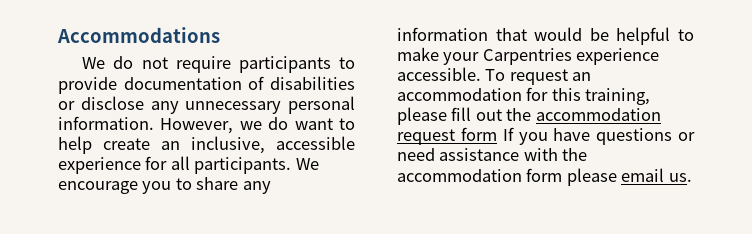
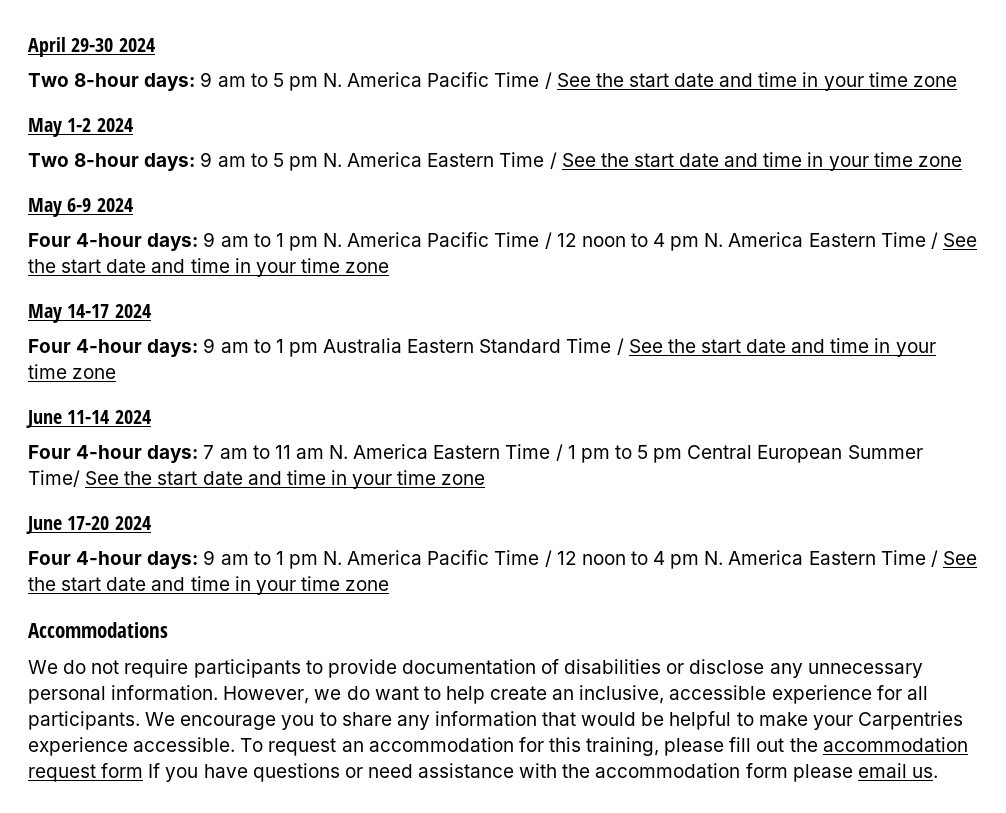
(57, 35) none -> [28,37,155,57] [28,72,957,91] [28,118,133,137] [28,152,962,171] [28,198,133,217] [28,232,977,251] [28,258,390,277] [28,304,151,323] [28,338,936,357] [28,364,117,379] [26,410,151,428] [28,444,923,463] [28,470,486,489] [26,516,151,534] [28,550,977,569] [28,576,390,595] April 29-30 2024 // Two 8-hour days: 9 am to 5 pm N. America Pacific Time / See the start date and time in your time zone // May 1-2 2024 // Two 8-hour days: 9 am to 5 pm N. America Eastern Time / See the start date and time in your time zone // May 6-9 2024 // Four 4-hour days: 9 am to 1 pm N. America Pacific Time / 12 noon to 4 pm N. America Eastern Time / See the start date and time in your time zone // May 14-17 2024 // Four 4-hour days: 9 am to 1 pm Australia Eastern Standard Time / See the start date and time in your time zone // June 11-14 2024 // Four 4-hour days: 7 am to 11 am N. America Eastern Time / 1 pm to 5 pm Central European Summer Time/ See the start date and time in your time zone // June 17-20 2024 // Four 4-hour days: 9 am to 1 pm N. America Pacific Time / 12 noon to 4 pm N. America Eastern Time / See the start date and time in your time zone //

